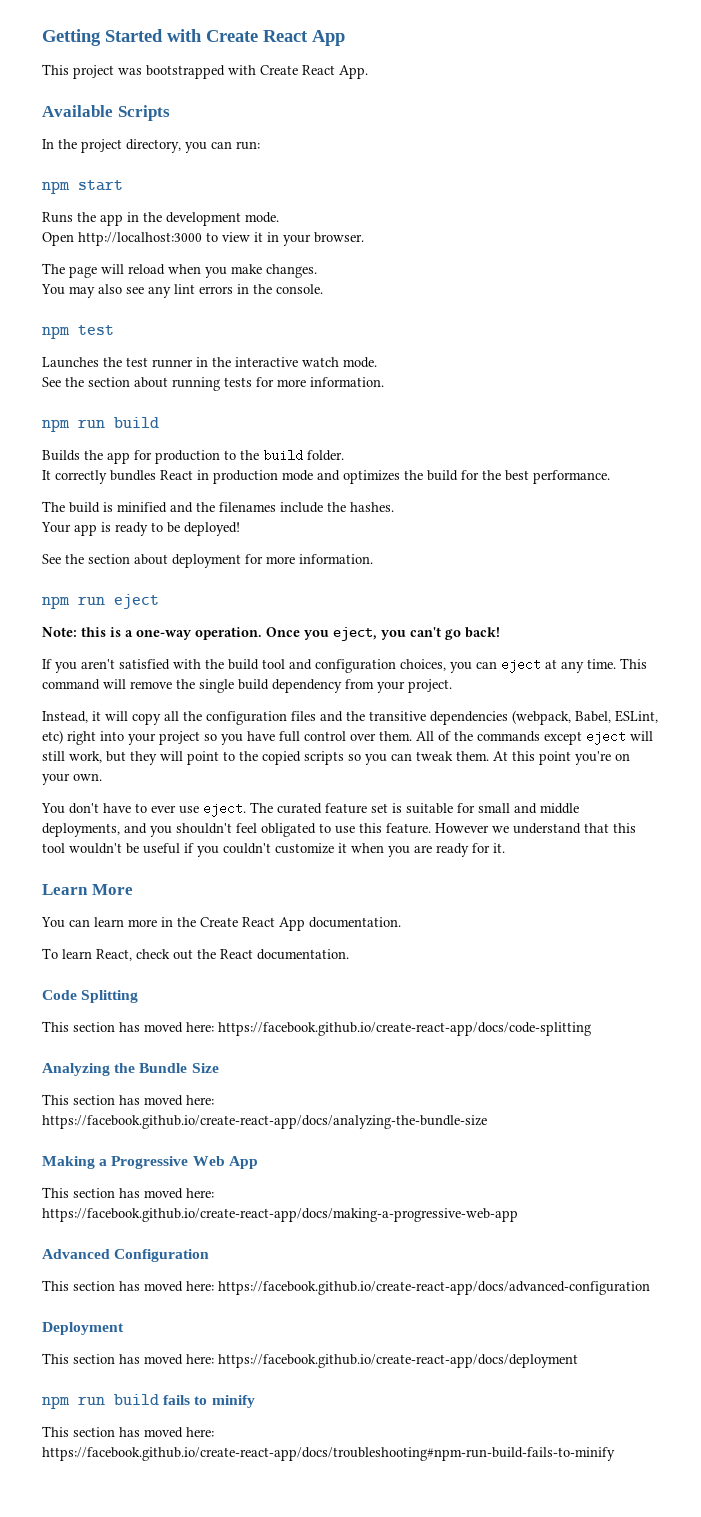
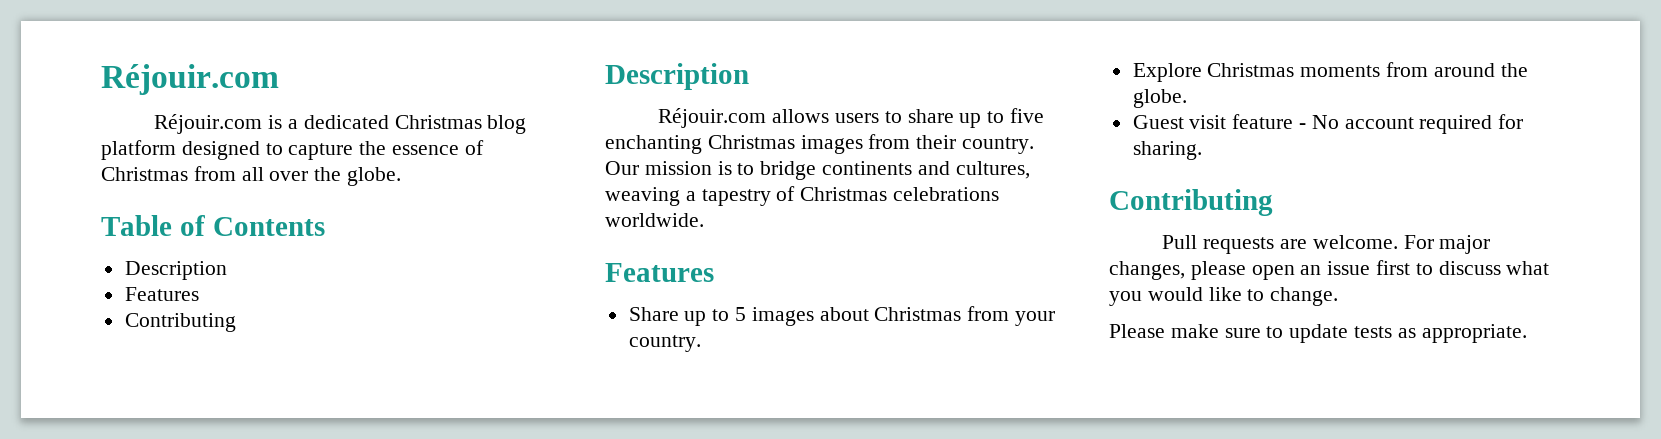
[42,29,345,46] [42,64,368,79] [42,105,170,121] [42,139,260,153] [42,180,123,194] [42,212,279,226] [42,232,364,246] [42,263,317,278] [41,284,323,298] [42,325,114,339] [42,357,377,368] [42,377,384,391] [42,417,159,432] [42,449,344,464] [42,470,610,484] [42,501,394,513] [41,522,240,536] [42,554,373,568] [42,594,159,609] [42,627,500,641] [42,658,647,673] [42,679,452,693] [42,710,658,725] [42,730,653,745] [42,751,630,765] [42,773,102,785] [41,802,579,817] [42,823,636,837] [42,843,505,857] [42,884,133,895] [41,917,401,931] [42,948,349,961] [42,990,139,1003] [42,1021,591,1036] [42,1063,219,1076] [42,1094,214,1106] [42,1115,487,1129] [42,1156,258,1169] [42,1187,214,1199] [42,1208,518,1222] [42,1249,210,1262] [42,1280,650,1295] [42,1322,124,1335] [42,1353,578,1368] [42,1394,255,1409] [42,1426,214,1438] [42,1447,615,1461] Getting Started with Create React App // This project was bootstrapped with Create React App. // Available Scripts // In the project directory, you can run: // npm start // Runs the app in the development mode. // Open http://localhost:3000 to view it in your browser. // The page will reload when you make changes. // You may also see any lint errors in the console. // npm test // Launches the test runner in the interactive watch mode. // See the section about running tests for more information. // npm run build // Builds the app for production to the build folder. // It correctly bundles React in production mode and optimizes the build for the best performance. // The build is minified and the filenames include the hashes. // Your app is ready to be deployed! // See the section about deployment for more information. // npm run eject // Note: this is a one-way operation. Once you eject, you can't go back! // If you aren't satisfied with the build tool and configuration choices, you can eject at any time. This command will remove the single build dependency from your project. // Instead, it will copy all the configuration files and the transitive dependencies (webpack, Babel, ESLint, etc) right into your project so you have full control over them. All of the commands except eject will still work, but they will point to the copied scripts so you can tweak them. At this point you're on your own. // You don't have to ever use eject. The curated feature set is suitable for small and middle deployments, and you shouldn't feel obligated to use this feature. However we understand that this tool wouldn't be useful if you couldn't customize it when you are ready for it. // Learn More // You can learn more in the Create React App documentation. // To learn React, check out the React documentation. // Code Splitting // This section has moved here: https://facebook.github.io/create-react-app/docs/code-splitting // Analyzing the Bundle Size // This section has moved here: https://facebook.github.io/create-react-app/docs/analyzing-the-bundle-size // Making a Progressive Web App // This section has moved here: https://facebook.github.io/create-react-app/docs/making-a-progressive-web-app // Advanced Configuration // This section has moved here: https://facebook.github.io/create-react-app/docs/advanced-configuration // Deployment // This section has moved here: https://facebook.github.io/create-react-app/docs/deployment // npm run build fails to minify // This section has moved here: https://facebook.github.io/create-react-app/docs/troubleshooting#npm-run-build-fails-to-minify -> [101,64,279,95] [154,114,527,134] [101,140,484,160] [101,166,402,186] [101,215,325,236] [124,261,227,280] [124,287,199,301] [124,313,236,332] [605,63,749,90] [658,108,1044,128] [605,134,1035,154] [605,161,1030,180] [605,186,1000,206] [605,213,704,227] [605,263,714,282] [628,306,1056,326] [628,335,701,352] [1132,62,1528,82] [1132,89,1187,108] [1132,114,1524,134] [1132,141,1202,160] [1109,189,1273,216] [1162,235,1491,254] [1109,260,1550,280] [1109,287,1339,306] [1109,324,1527,343] Réjouir.com // Réjouir.com is a dedicated Christmas blog platform designed to capture the essence of Christmas from all over the globe. // Table of Contents // Description // Features // Contributing // Description // Réjouir.com allows users to share up to five enchanting Christmas images from their country. Our mission is to bridge continents and cultures, weaving a tapestry of Christmas celebrations worldwide. // Features // Share up to 5 images about Christmas from your country. // Explore Christmas moments from around the globe. // Guest visit feature - No account required for sharing. // Contributing // Pull requests are welcome. For major changes, please open an issue first to discuss what you would like to change. // Please make sure to update tests as appropriate.

